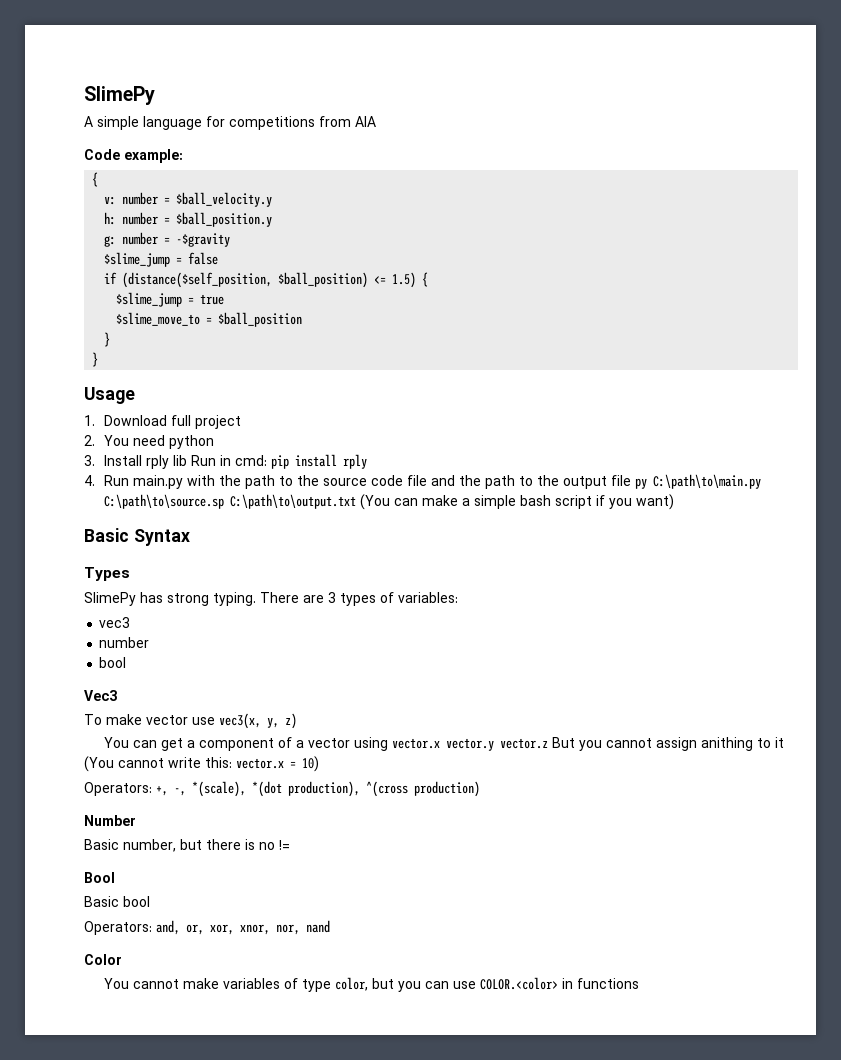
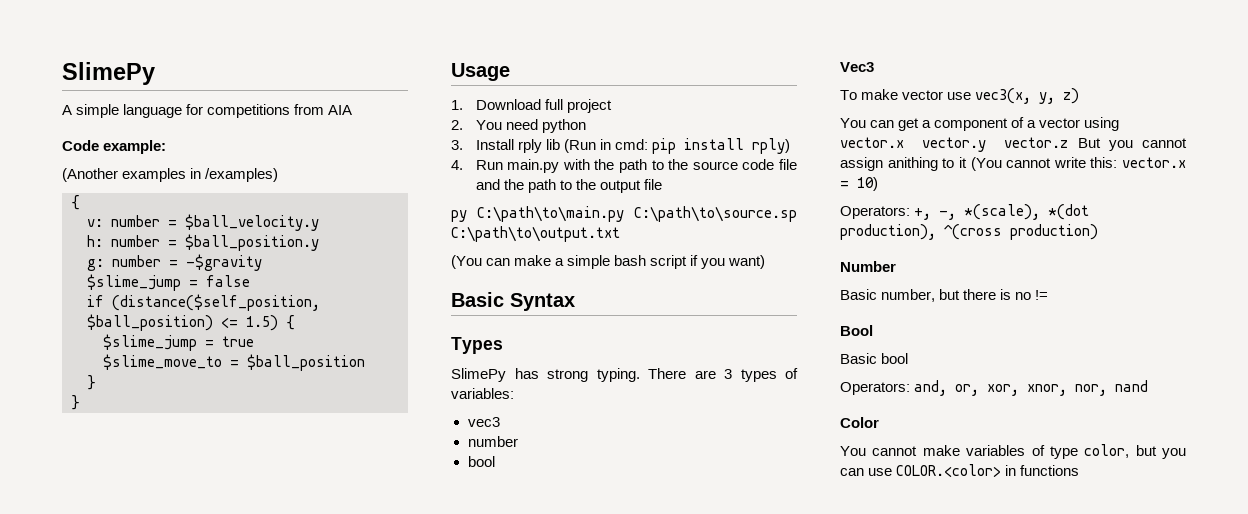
(183, 156) none -> [62,168,279,182] // (Another examples in /examples)
[191,455,217,466] Run -> [563,139,596,153] (Run
[343,454,368,469] rply -> [752,138,791,154] rply)
(632, 480) none -> (663, 184) //
(357, 501) none -> (620, 234) //

